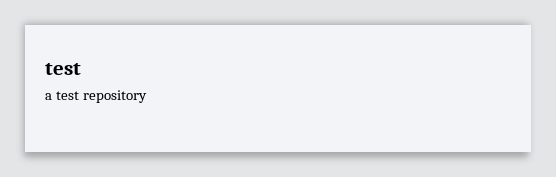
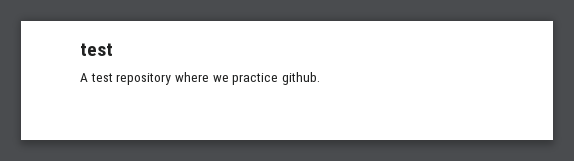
[45,93,52,100] a -> [80,73,88,82] A
(147, 96) none -> [174,72,320,85] where we practice github.

